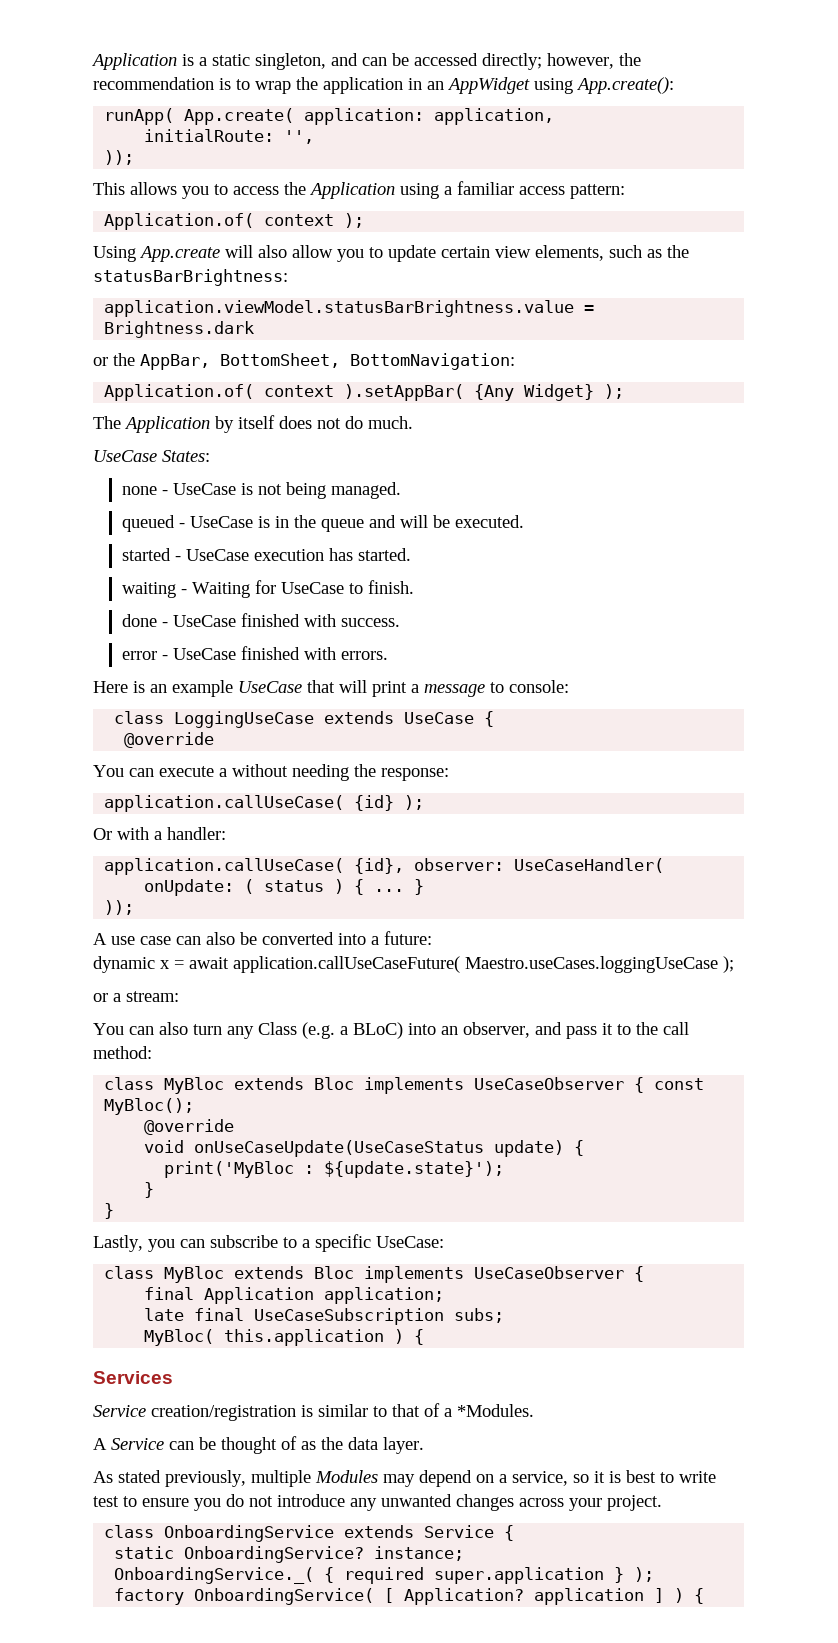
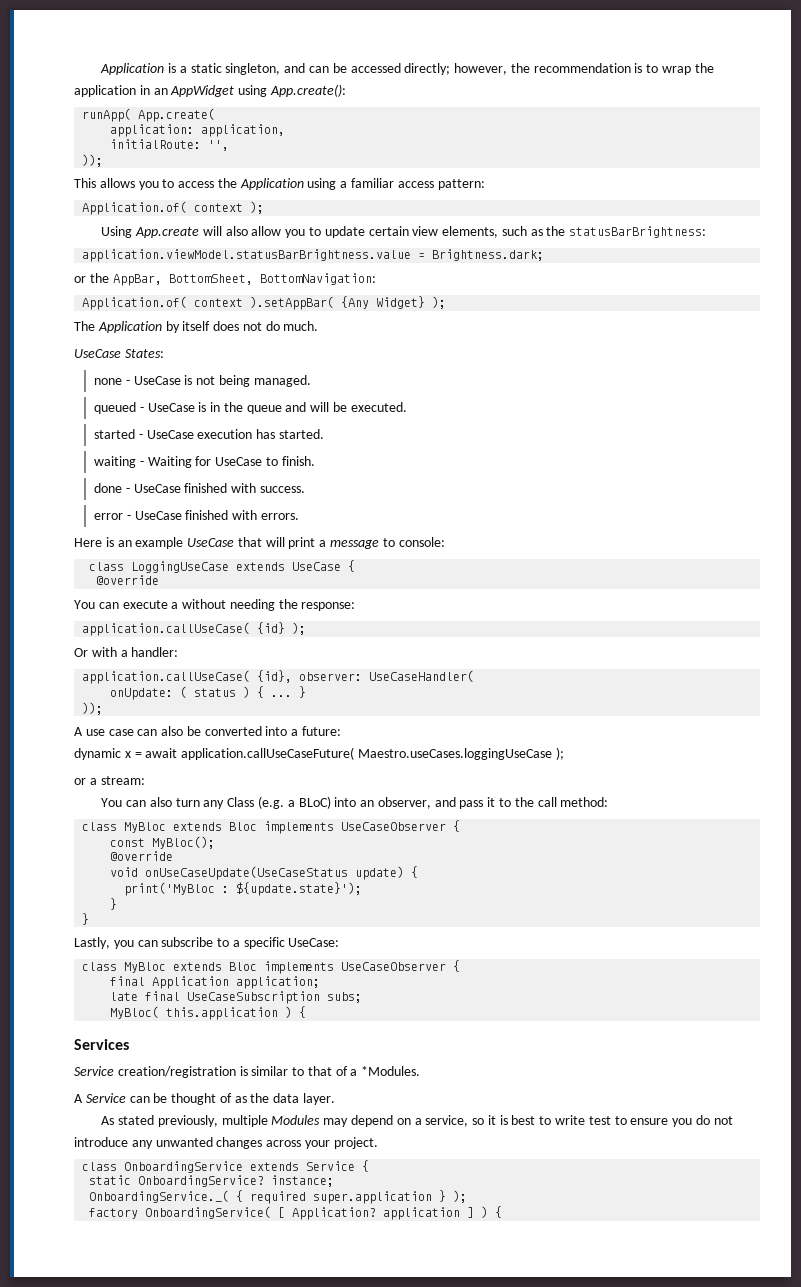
(295, 116) none -> (216, 115) //
[104,321,255,338] Brightness.dark -> [432,249,545,261] Brightness.dark;
(645, 1085) none -> (461, 826) //

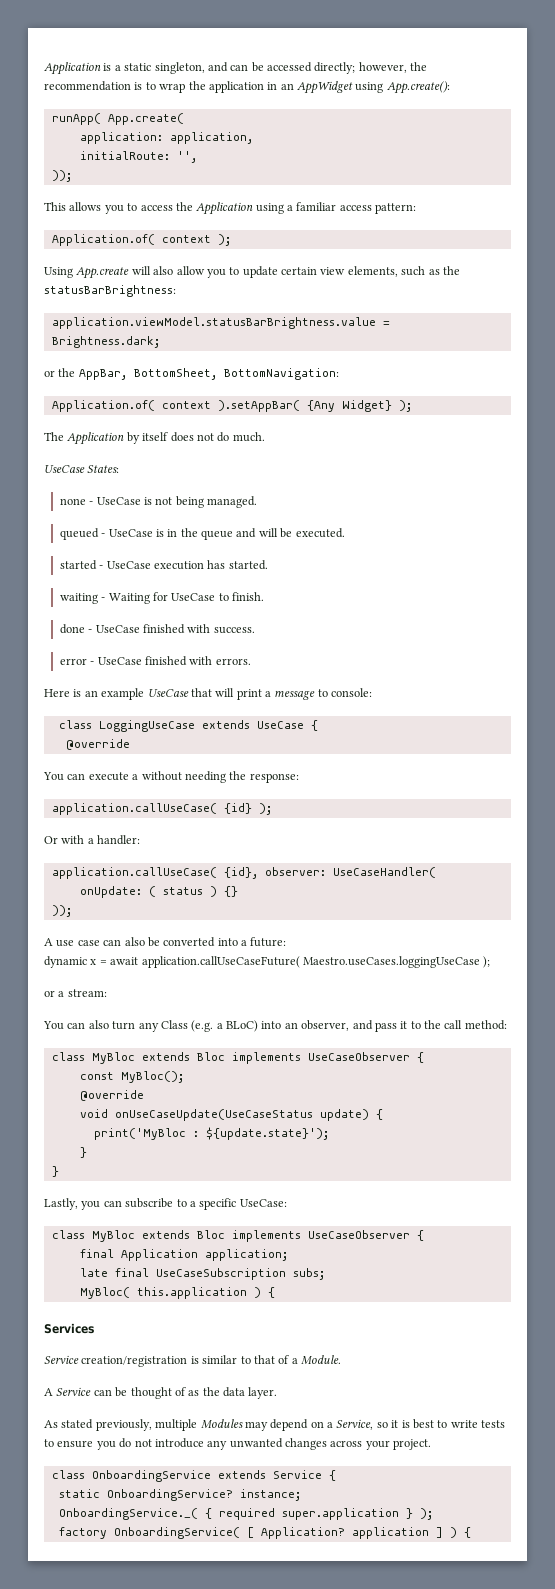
[257,686,307,698] { ... } -> [223,886,238,897] {}
[361,1066,421,1076] *Modules. -> [301,1355,341,1365] Module.
[425,1115,469,1127] service, -> [336,1419,374,1430] Service,
[588,1116,611,1125] test -> [481,1420,505,1428] tests

